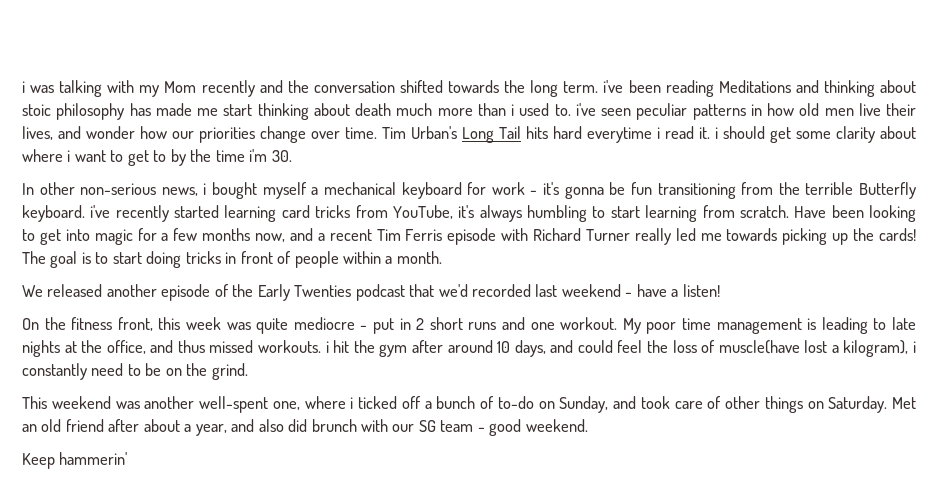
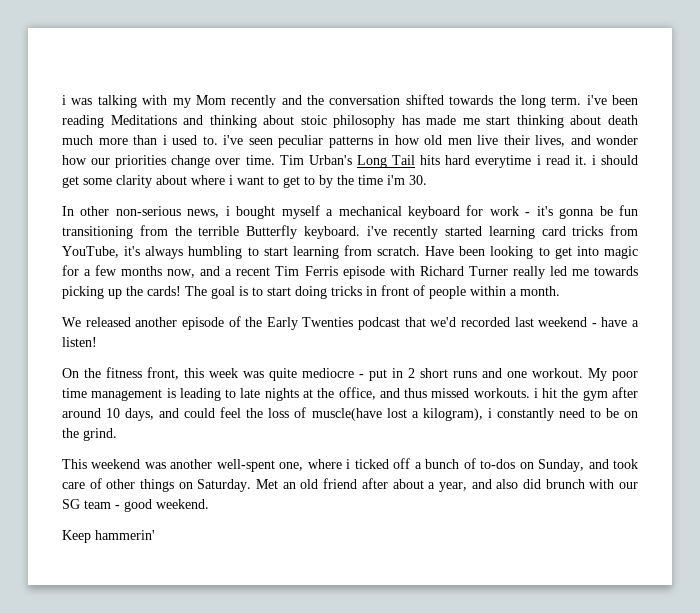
[497,396,534,409] to-do -> [480,459,516,469] to-dos

